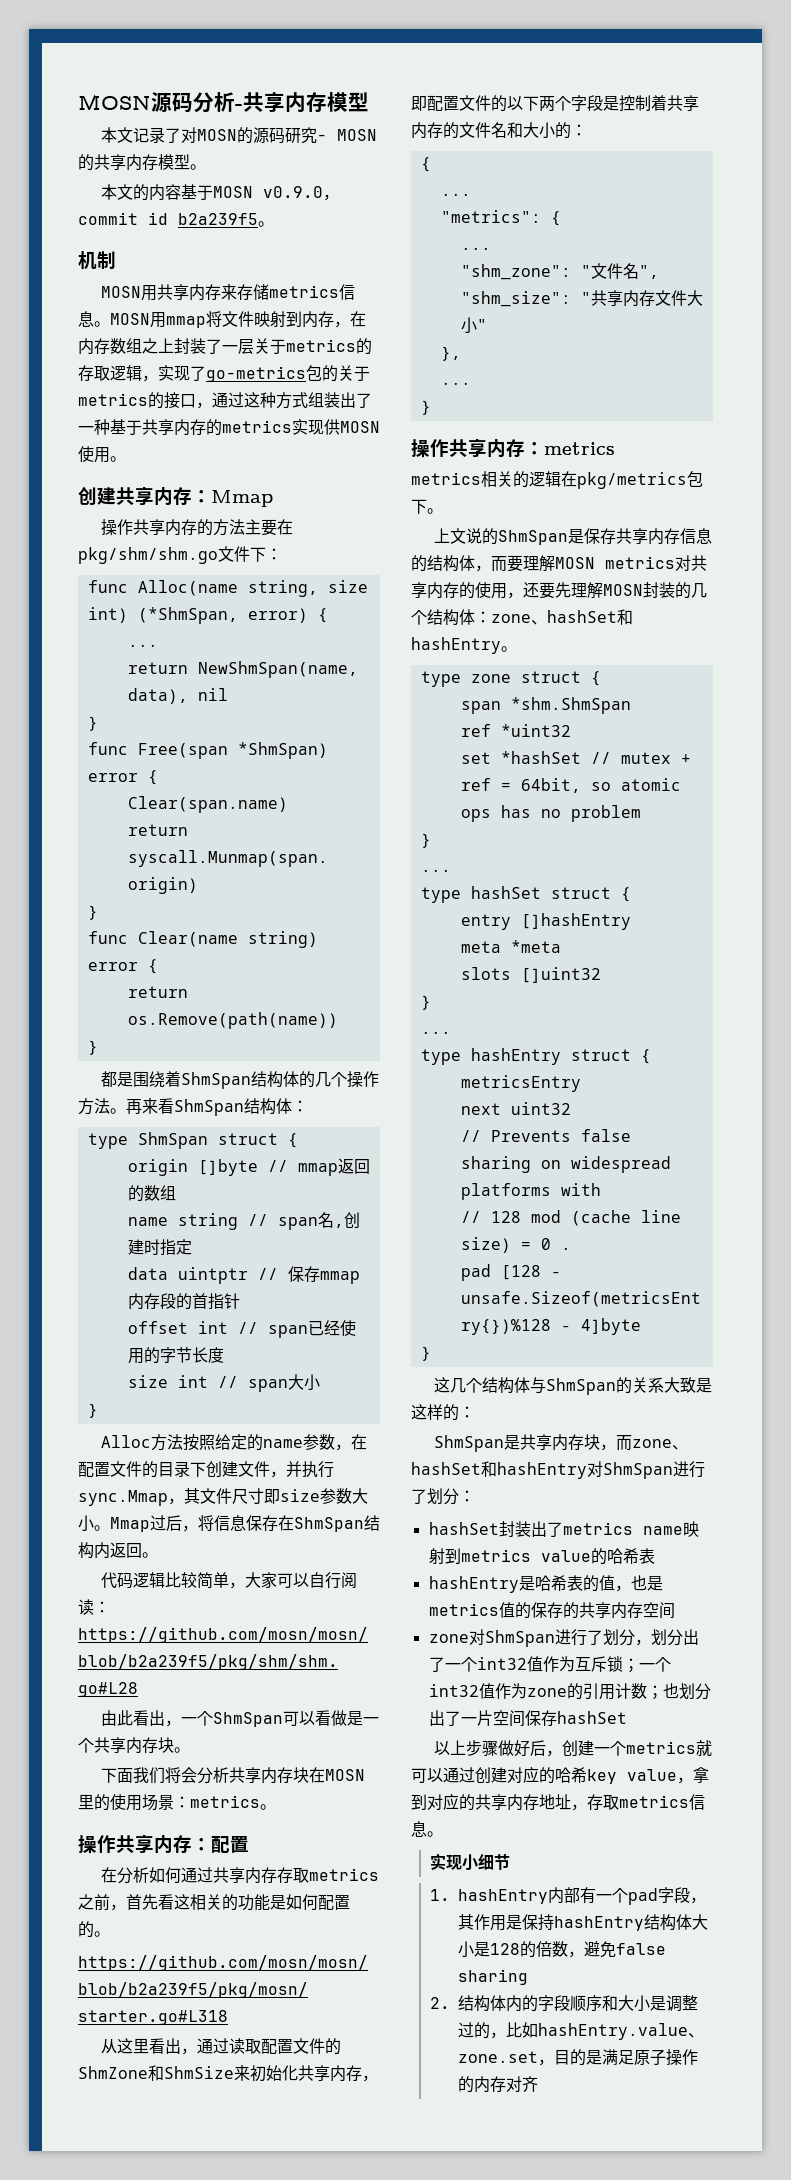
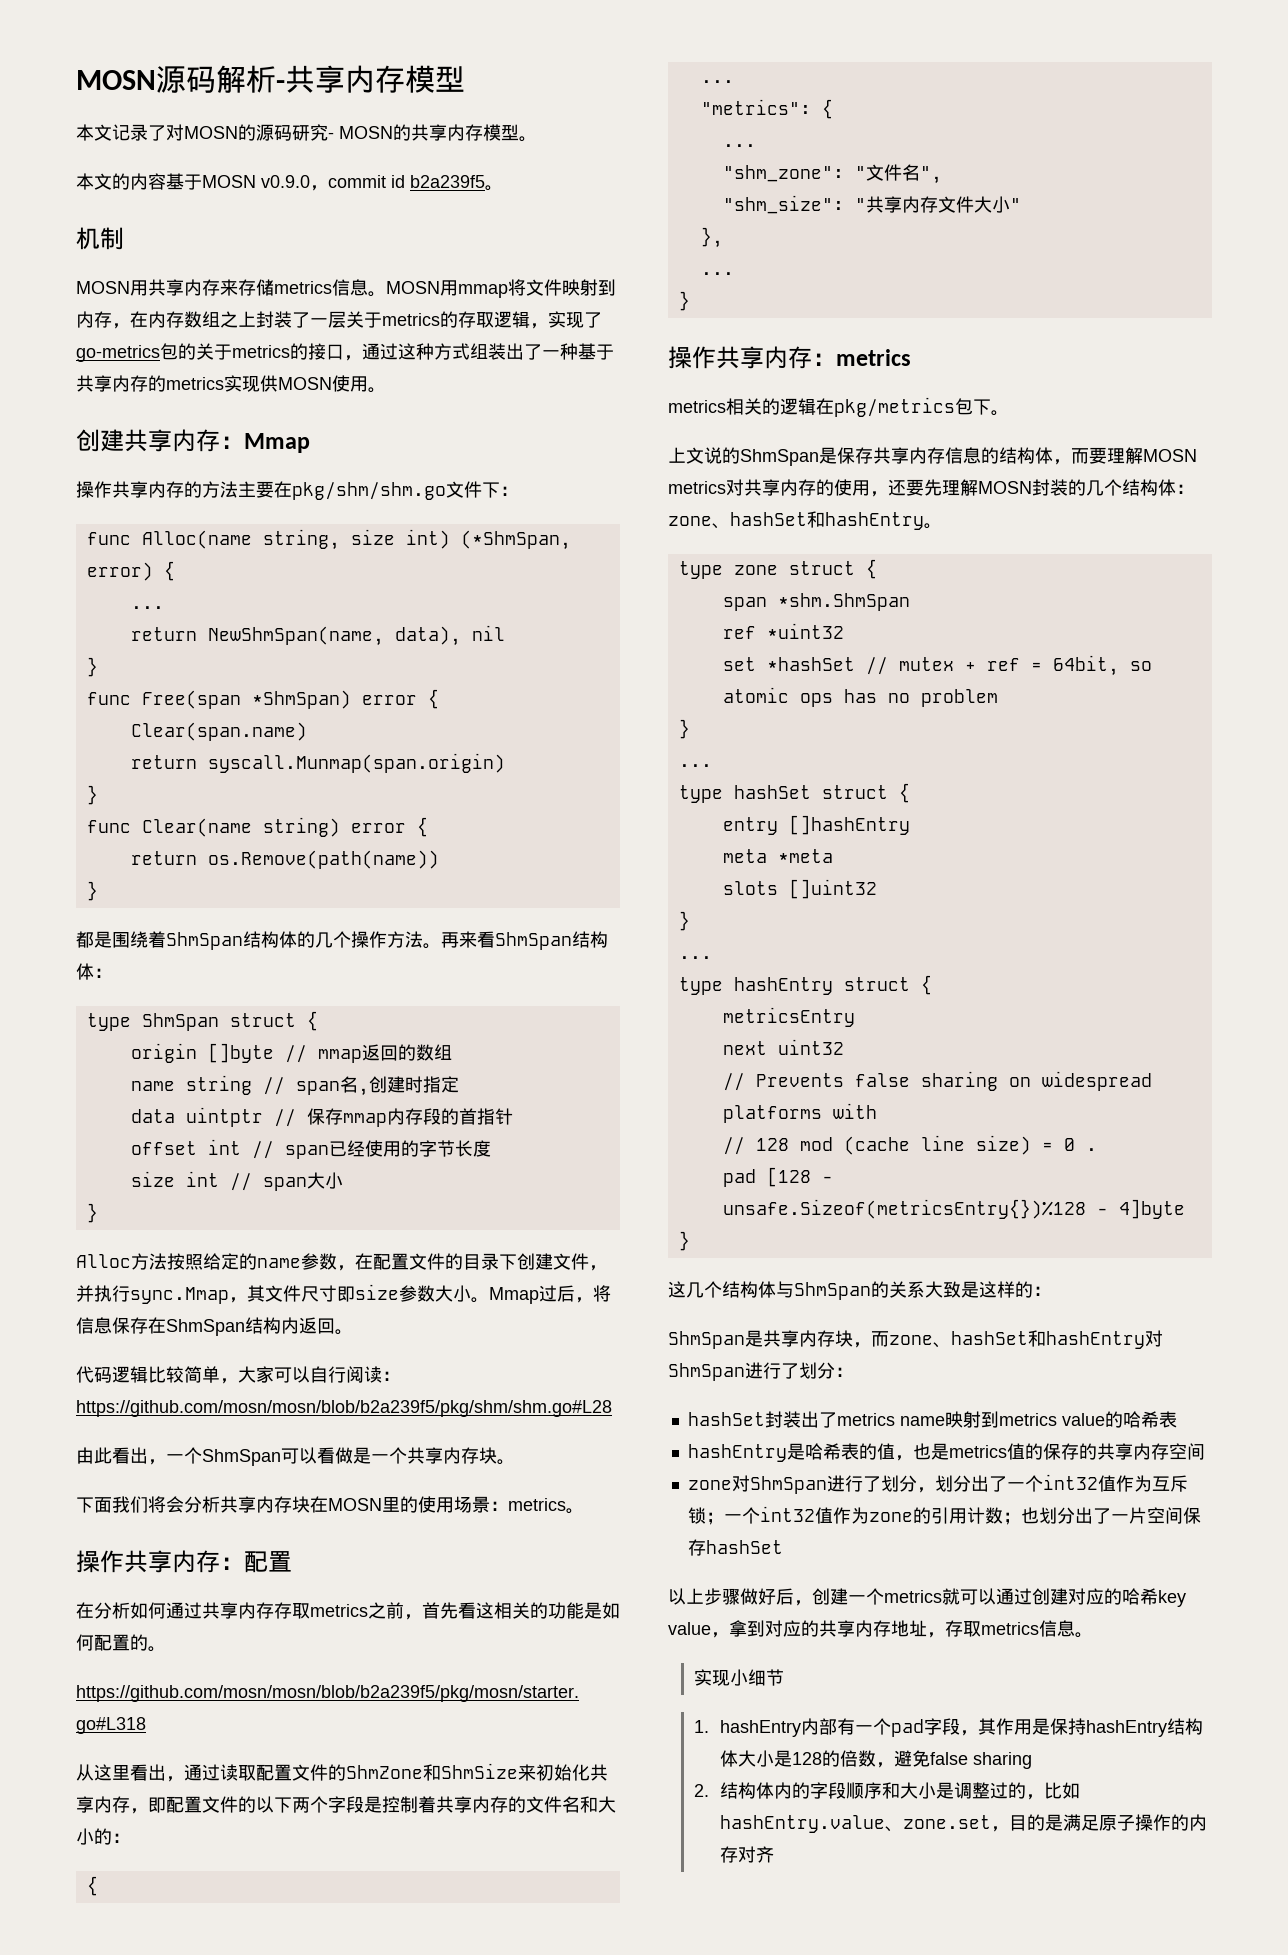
[193,92,214,113] 分 -> [216,65,246,93] 解

